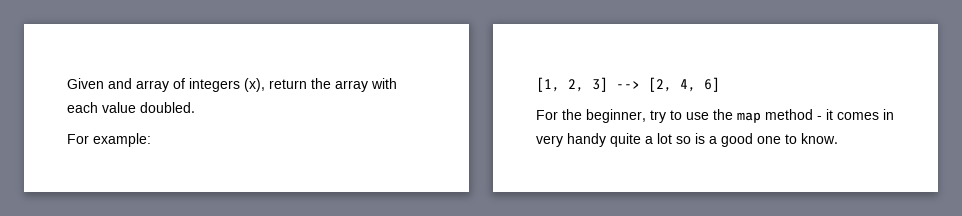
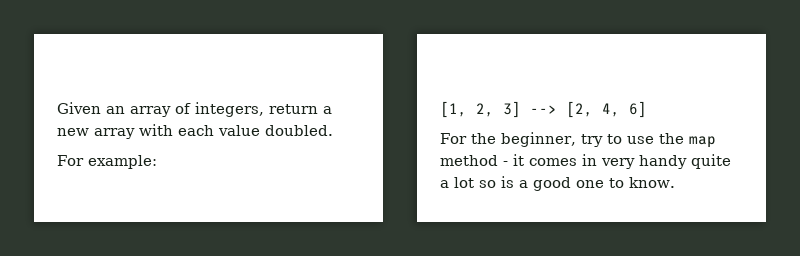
[108,78,132,89] and -> [106,106,125,114] an
[189,78,331,92] integers (x), return the -> [195,102,332,117] [57,128,89,136] integers, return a new

